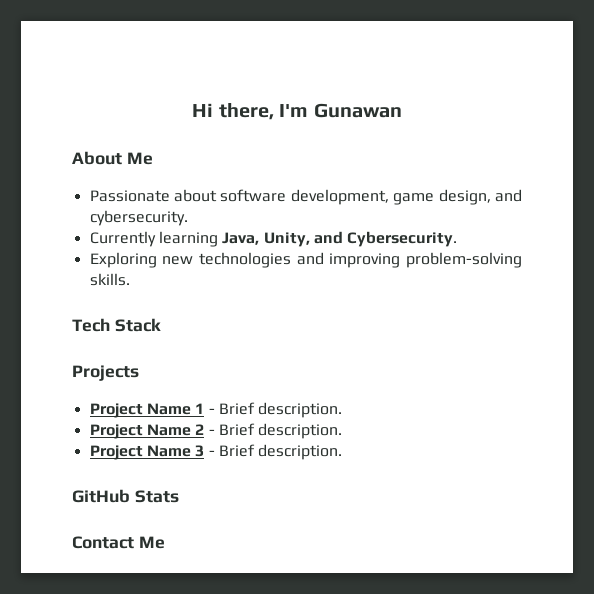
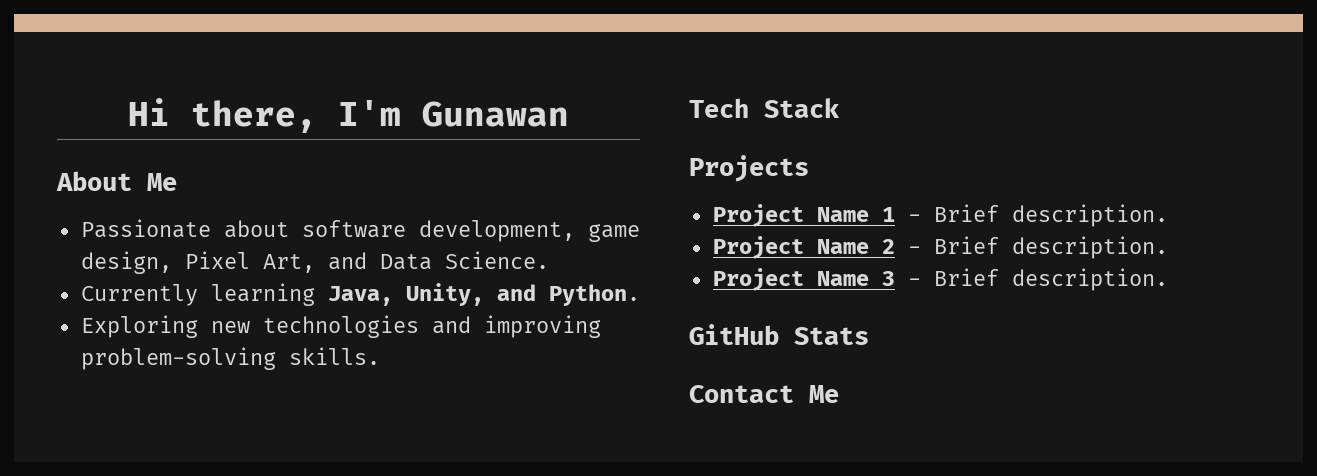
[494,189,522,202] [89,210,188,226] and cybersecurity. -> [184,251,549,273] Pixel Art, and Data Science.
[347,231,458,247] Cybersecurity. -> [548,284,640,306] Python.

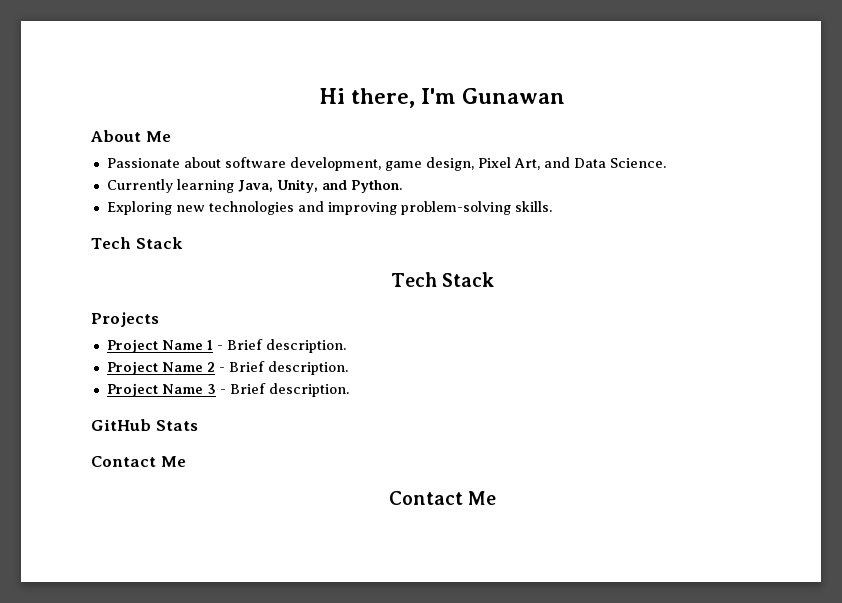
(840, 108) none -> [390,272,495,287] // Tech Stack
(839, 394) none -> [388,491,497,505] // Contact Me

